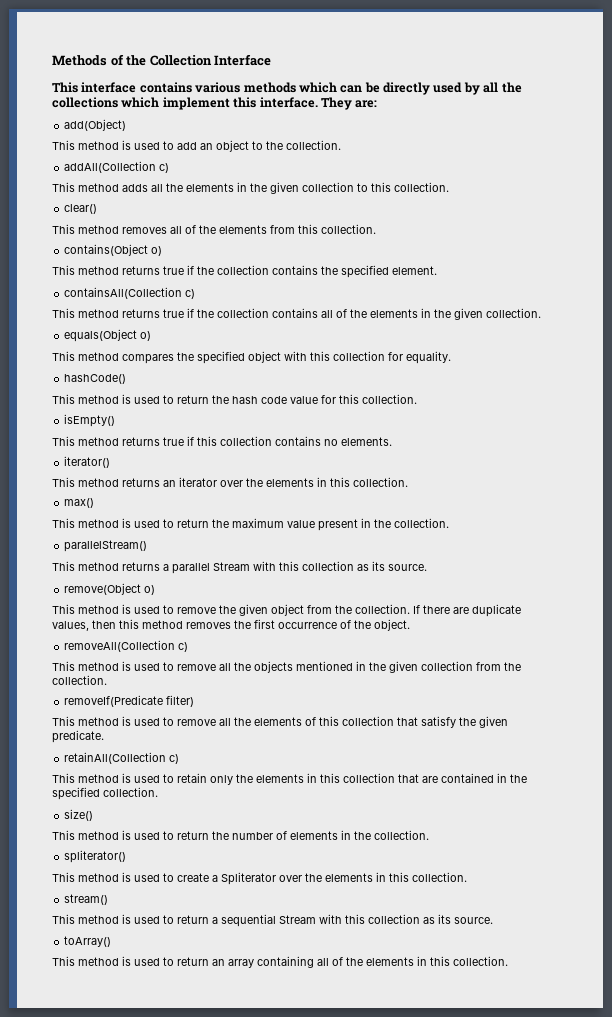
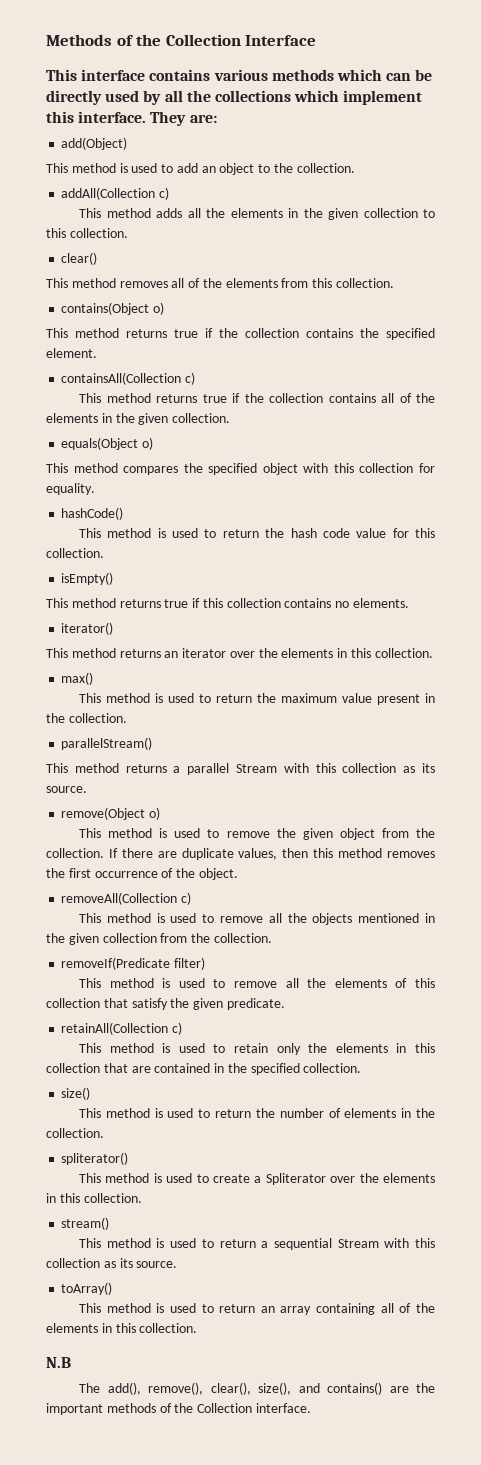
(508, 961) none -> [46,1357,71,1368] [78,1382,435,1395] [46,1403,311,1415] // N.B // The add(), remove(), clear(), size(), and contains() are the important methods of the Collection interface.

